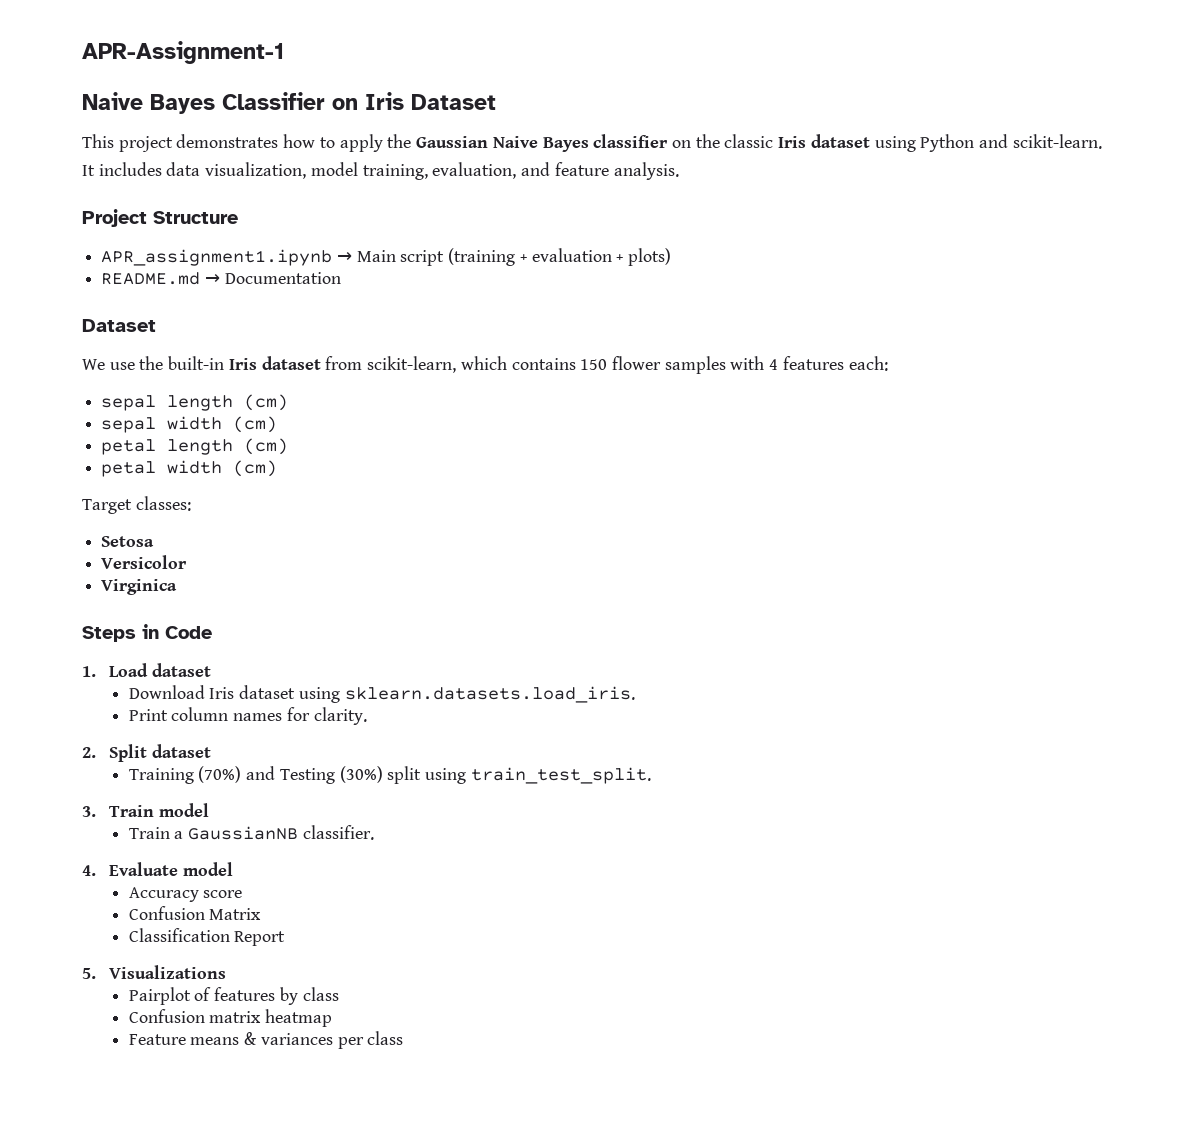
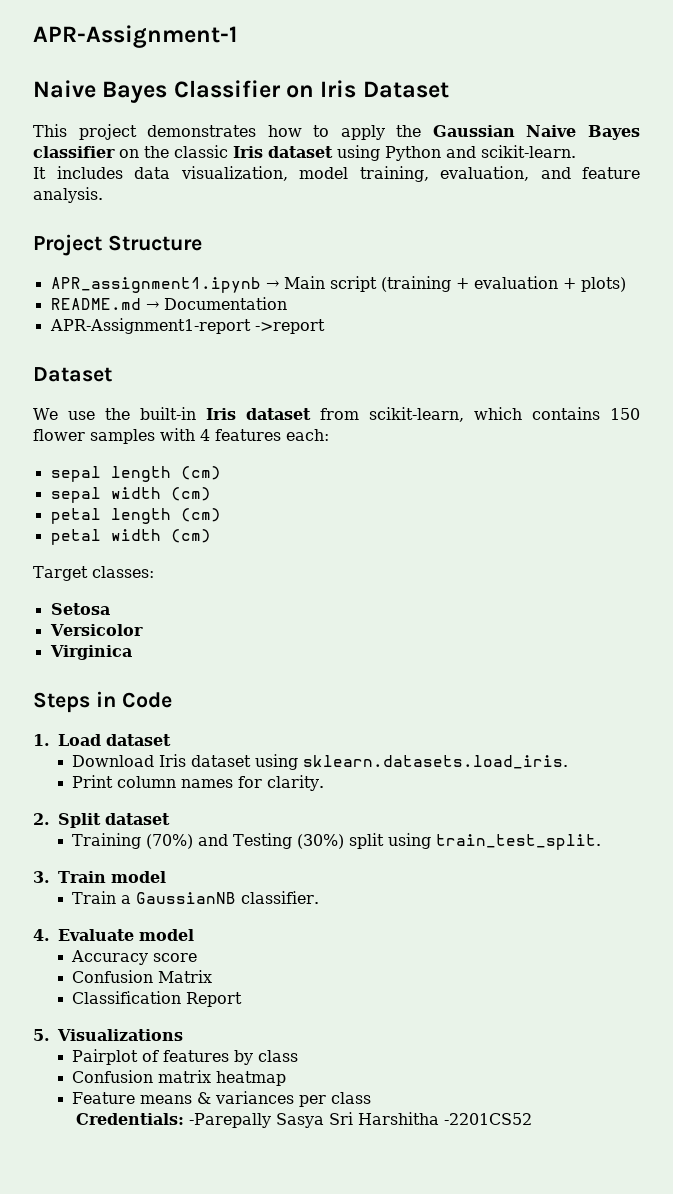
(341, 278) none -> [49,318,325,334] // APR-Assignment1-report ->report
(404, 1038) none -> [76,1112,533,1128] // Credentials: -Parepally Sasya Sri Harshitha -2201CS52

